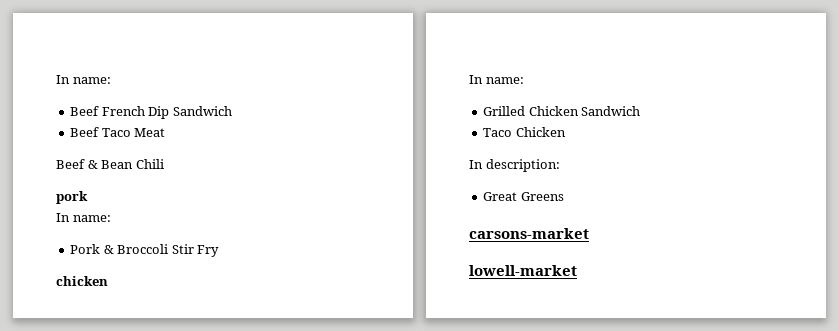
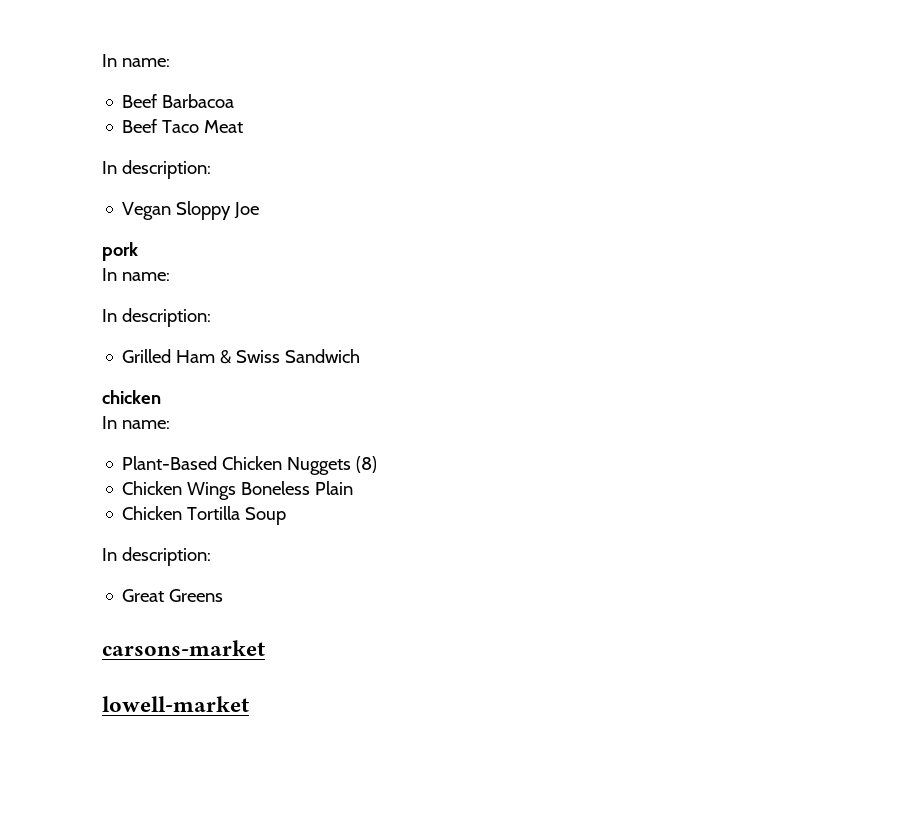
[101,106,232,119] French Dip Sandwich -> [162,94,235,108] Barbacoa
[56,159,164,169] [56,191,88,204] [56,213,111,222] [70,244,220,257] [56,276,108,286] [469,75,524,84] [483,106,641,116] [483,127,566,137] Beef & Bean Chili // pork // In name: // Pork & Broccoli Stir Fry // chicken // In name: // Grilled Chicken Sandwich // Taco Chicken -> [102,160,211,179] [122,201,260,220] [102,242,138,261] [102,268,170,281] [102,308,211,327] [122,349,361,364] [102,390,161,404] [102,416,170,429] [122,456,378,475] [122,481,354,500] [122,506,287,525] In description: // Vegan Sloppy Joe // pork // In name: // In description: // Grilled Ham & Swiss Sandwich // chicken // In name: // Plant-Based Chicken Nuggets (8) // Chicken Wings Boneless Plain // Chicken Tortilla Soup

